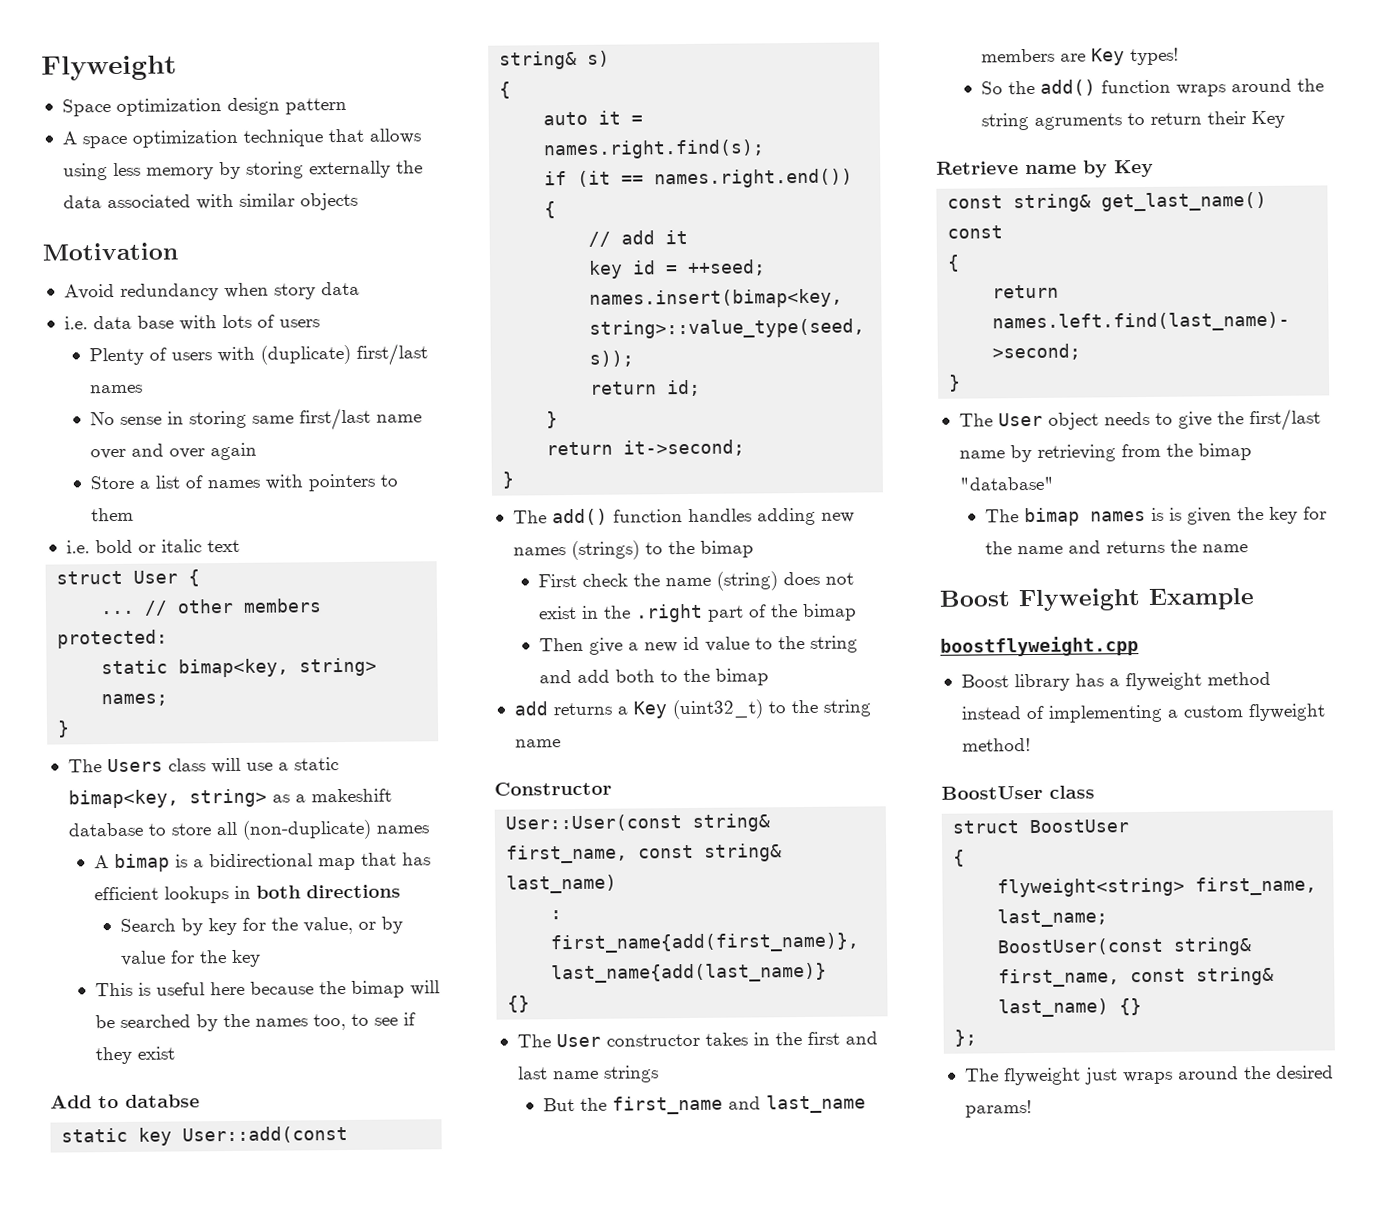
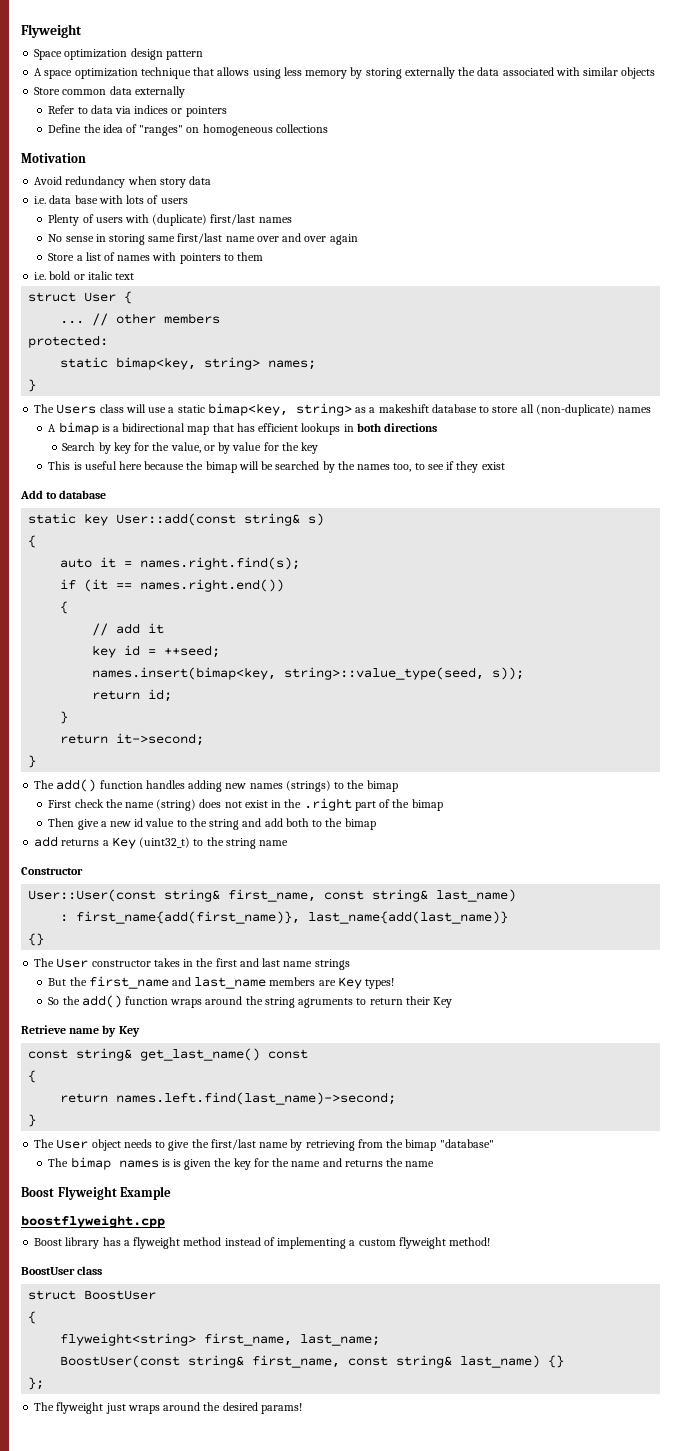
(358, 201) none -> [34,86,185,98] [48,105,227,117] [48,124,328,136] // Store common data externally // Refer to data via indices or pointers // Define the idea of "ranges" on homogeneous collections
[125,1094,200,1108] databse -> [59,490,107,499] database

